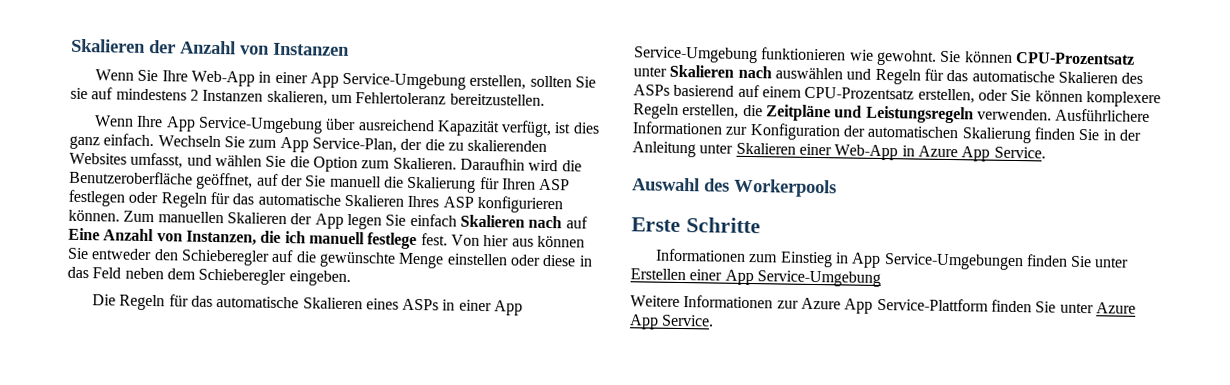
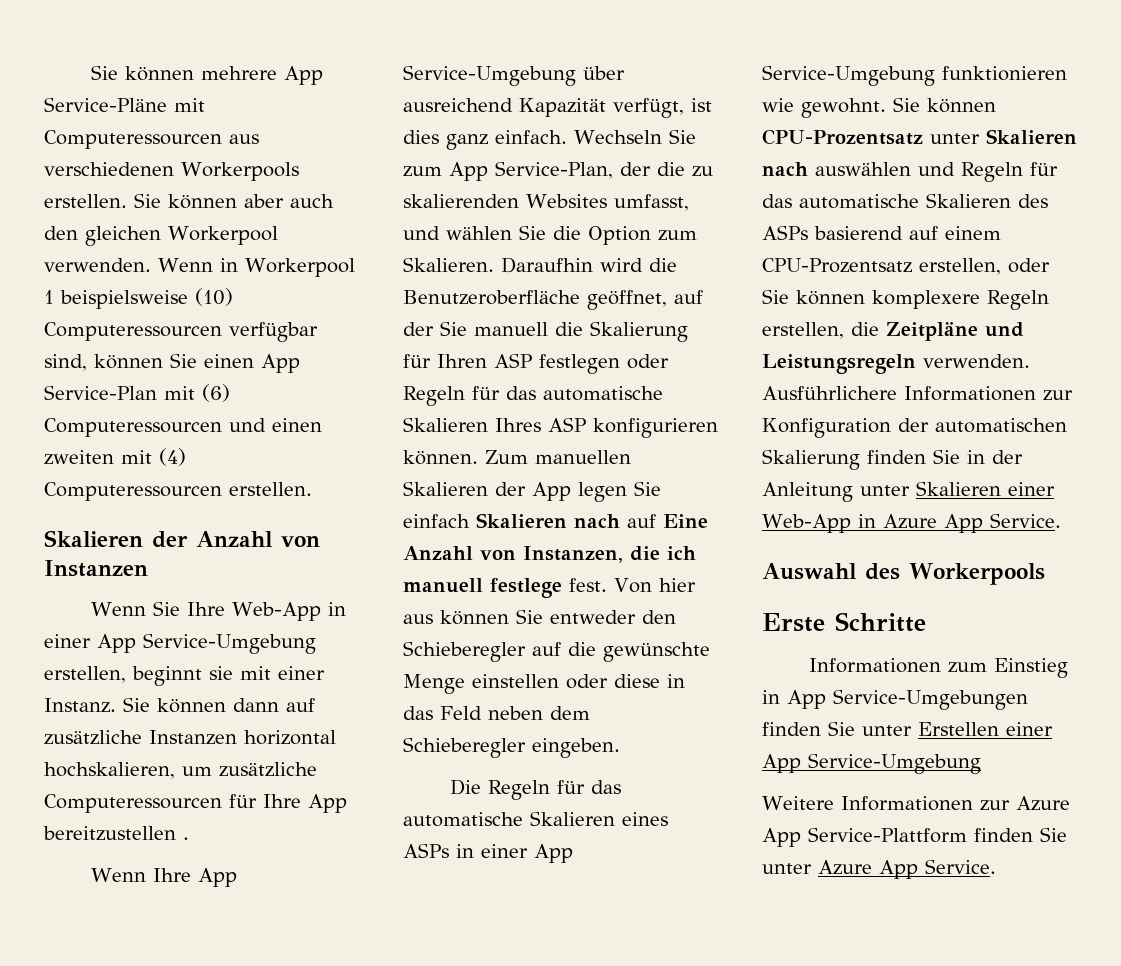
(71, 45) none -> [90,65,323,85] [44,97,205,112] [44,130,259,149] [44,162,299,181] [44,193,334,209] [44,226,278,246] [44,258,355,277] [44,288,233,309] [44,322,318,342] [44,353,300,373] [44,384,230,402] [44,418,322,437] [44,448,186,466] [44,482,312,501] Sie können mehrere App Service-Pläne mit Computeressourcen aus verschiedenen Workerpools erstellen. Sie können aber auch den gleichen Workerpool verwenden. Wenn in Workerpool 1 beispielsweise (10) Computeressourcen verfügbar sind, können Sie einen App Service-Plan mit (6) Computeressourcen und einen zweiten mit (4) Computeressourcen erstellen. //
[529,75,597,88] [70,87,545,106] sollten Sie sie auf mindestens 2 Instanzen skalieren, um Fehlertoleranz bereitzustellen. -> [132,666,325,686] [44,697,315,713] [44,730,336,745] [44,762,317,779] [44,794,347,813] [43,826,189,841] beginnt sie mit einer Instanz. Sie können dann auf zusätzliche Instanzen horizontal hochskalieren, um zusätzliche Computeressourcen für Ihre App bereitzustellen .

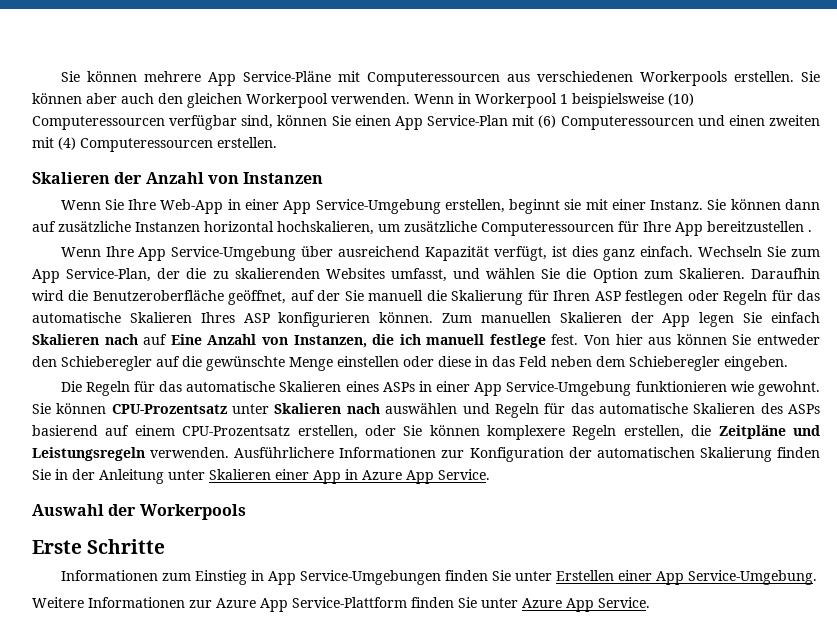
[762,514,851,533] Web-App -> [313,470,341,484] App
[864,563,900,580] des -> [108,504,137,516] der
[808,753,981,774] Service-Umgebung -> [687,570,817,585] Service-Umgebung.

